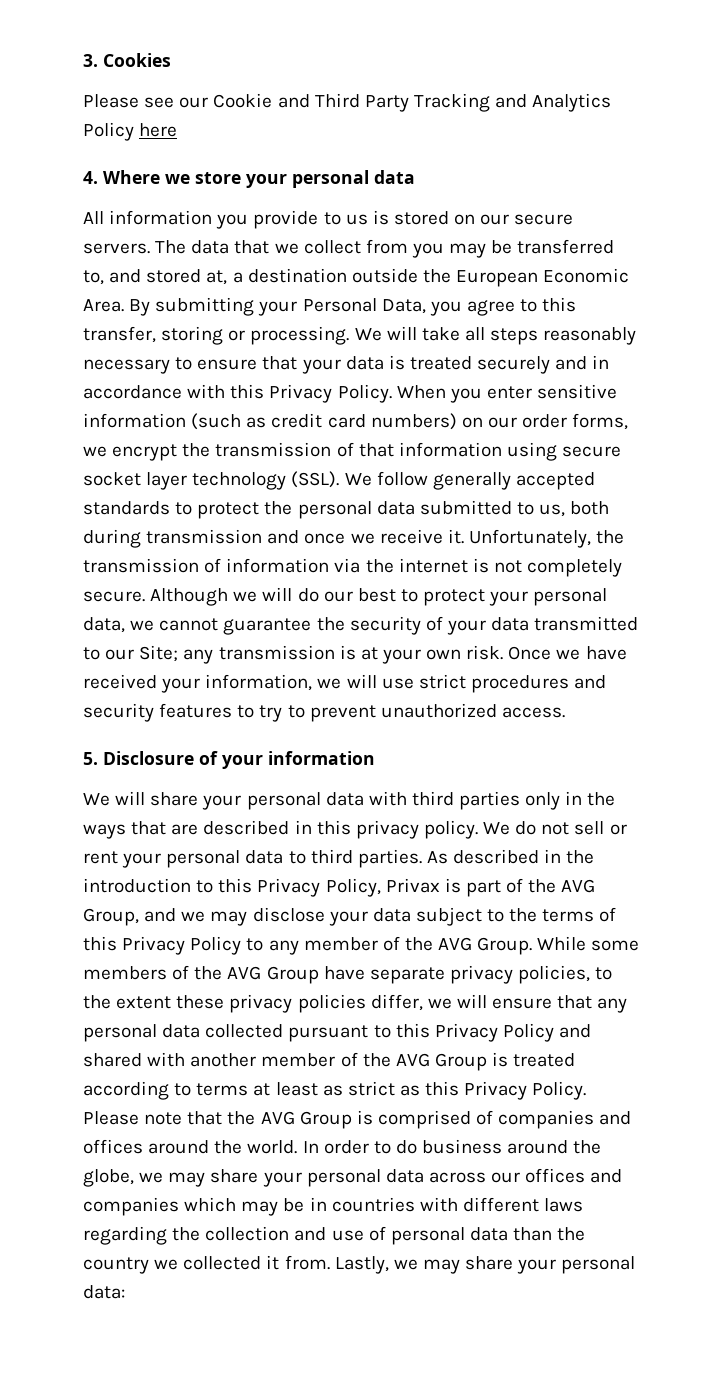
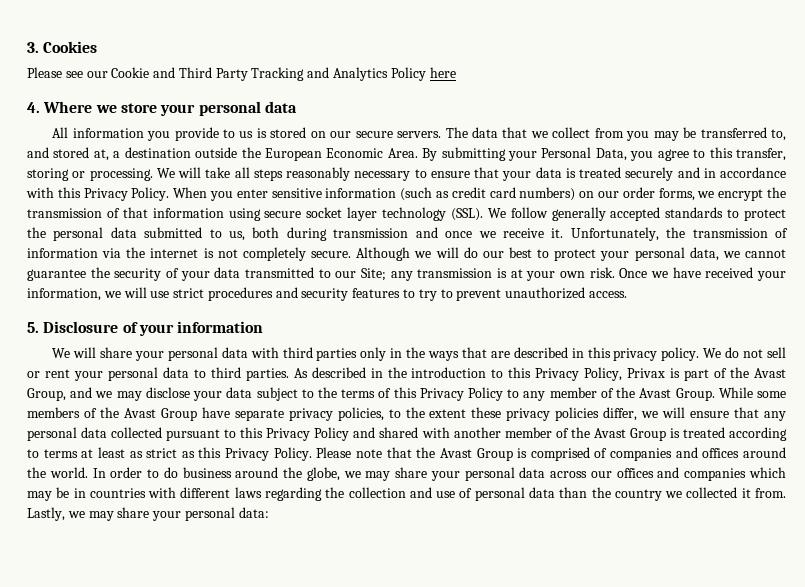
[561,879,596,893] AVG -> [754,368,787,378] Avast
[438,937,473,951] AVG -> [639,388,672,398] Avast
[227,966,262,980] AVG -> [123,408,156,418] Avast
[395,1053,430,1067] AVG -> [593,428,626,438] Avast
[260,1111,295,1125] AVG -> [439,448,472,458] Avast

